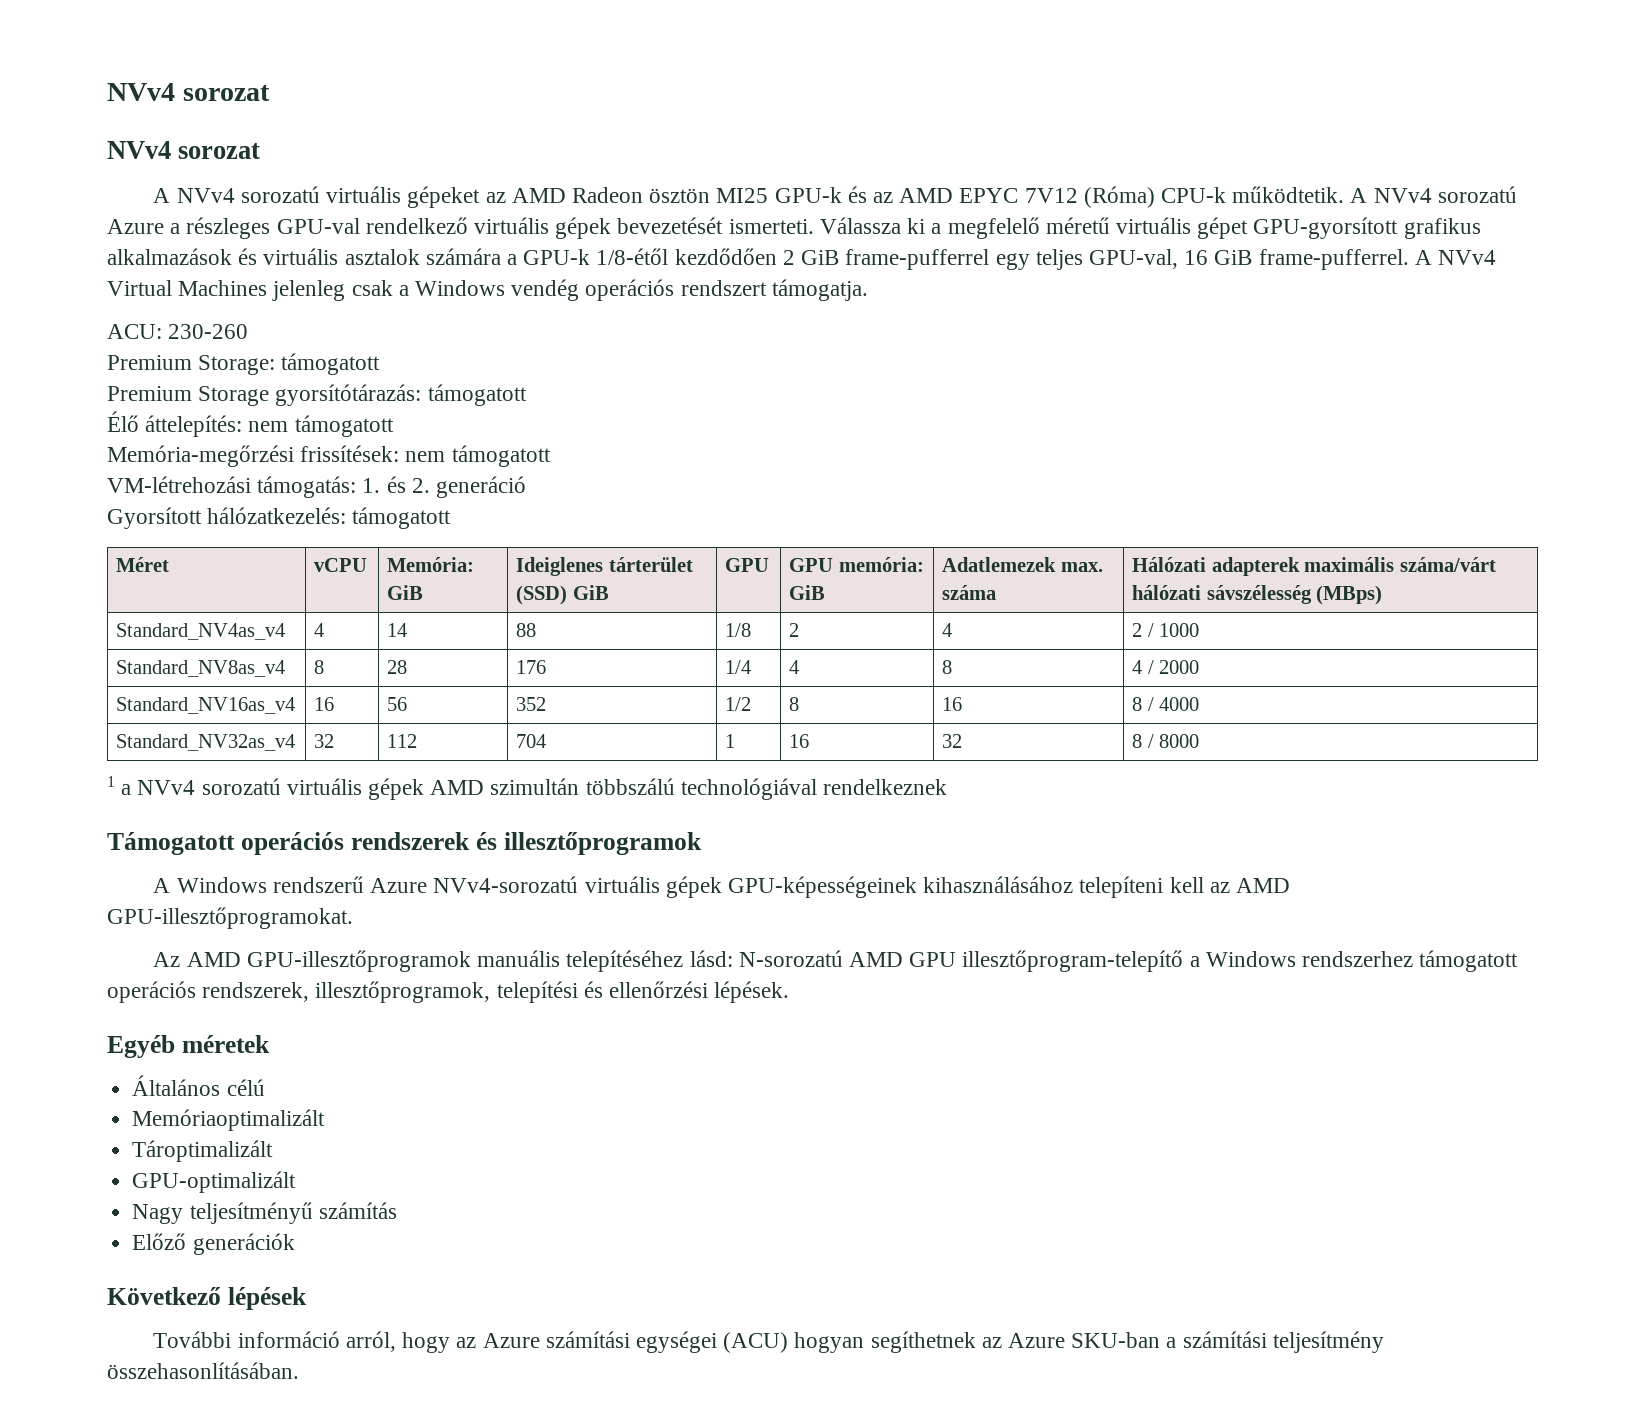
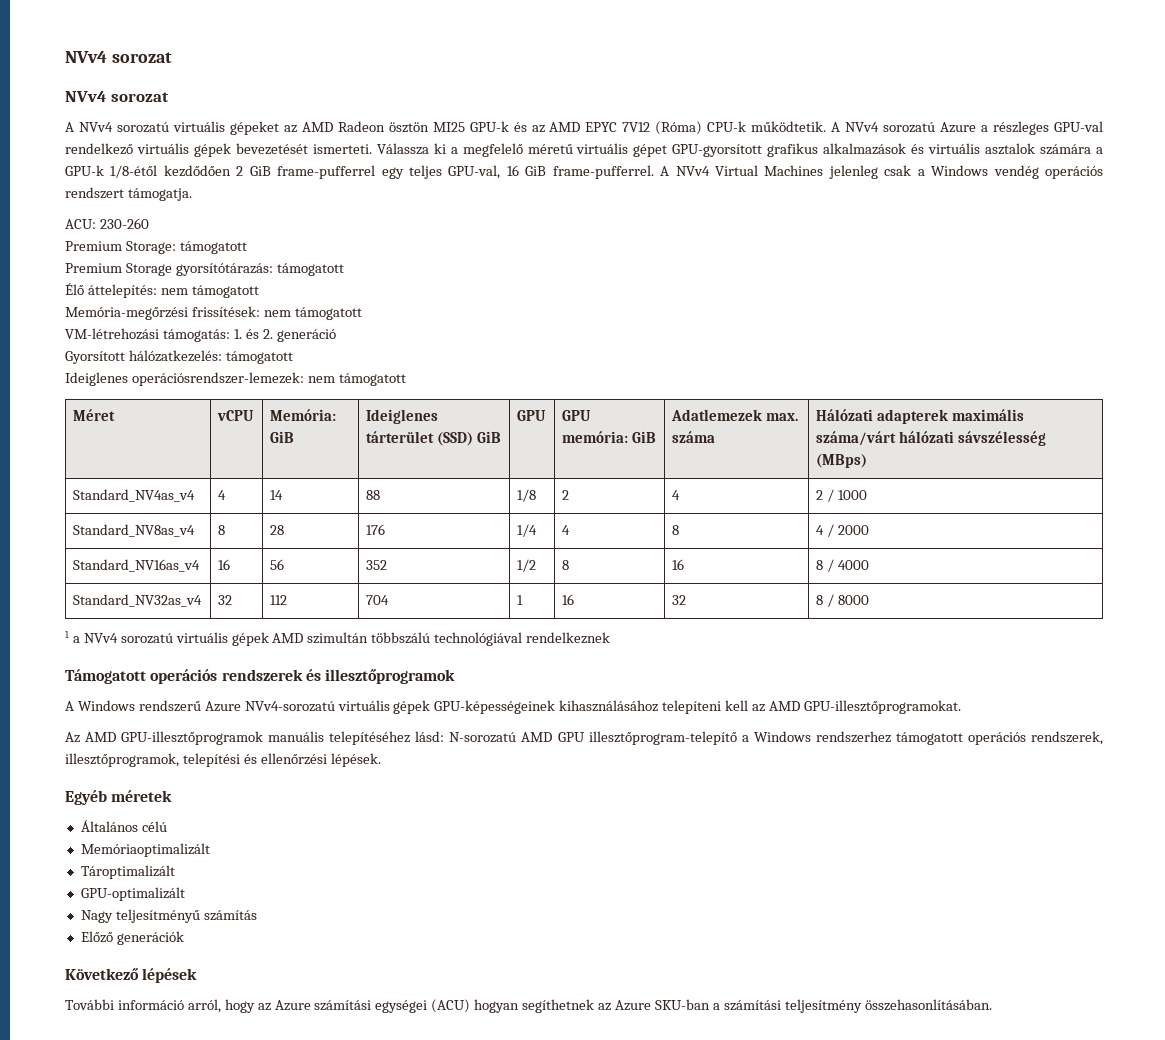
(452, 518) none -> [65,372,406,386] // Ideiglenes operációsrendszer-lemezek: nem támogatott

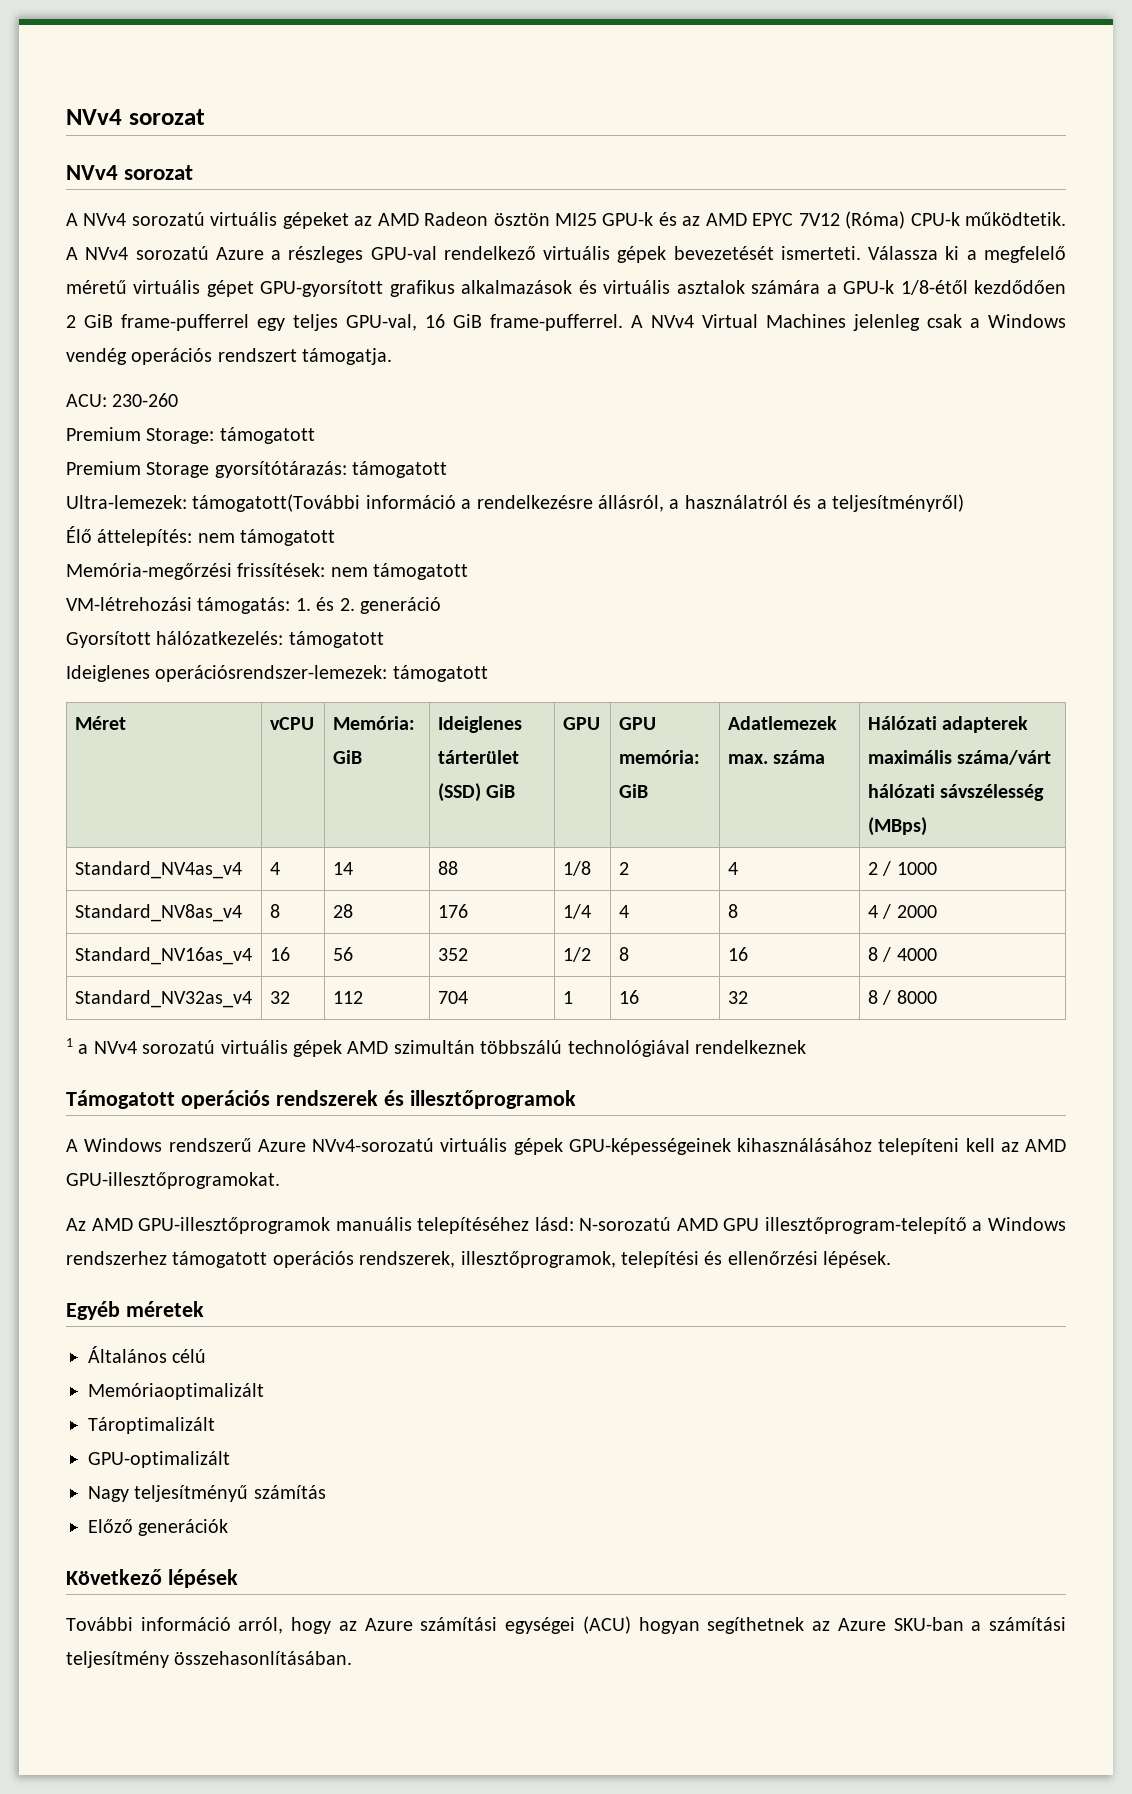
(344, 269) none -> [66,494,964,512] // Ultra-lemezek: támogatott(További információ a rendelkezésre állásról, a használatról és a teljesítményről)
[307,376,335,383] nem -> (388, 673) none

